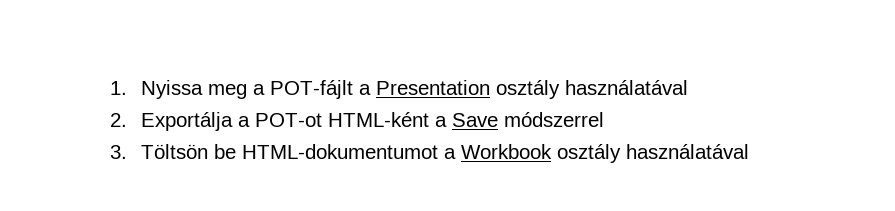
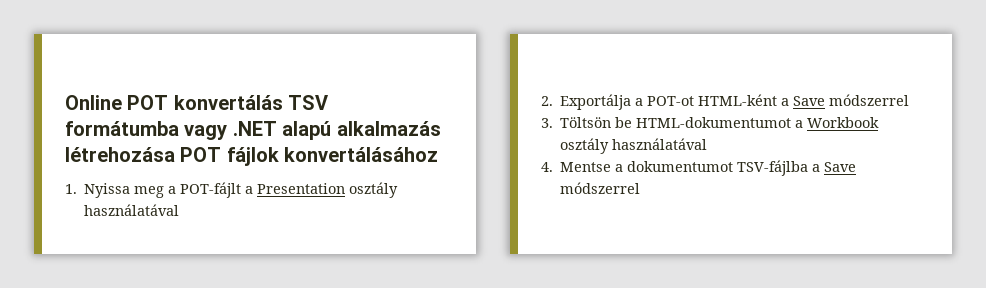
(110, 88) none -> [65,95,330,110] [65,121,441,140] [65,147,439,166] Online POT konvertálás TSV formátumba vagy .NET alapú alkalmazás létrehozása POT fájlok konvertálásához //
(749, 151) none -> [541,160,857,176] [560,182,641,194] // 4. Mentse a dokumentumot TSV-fájlba a Save módszerrel

